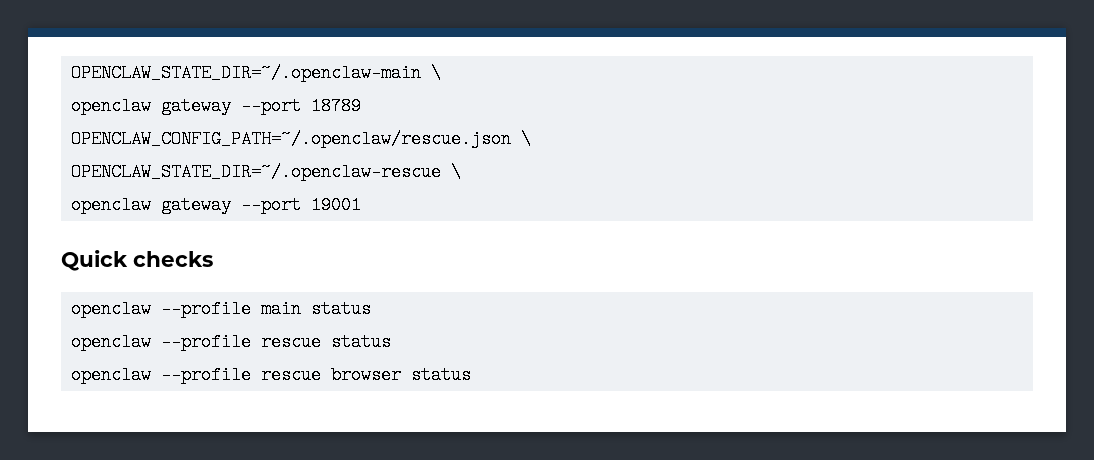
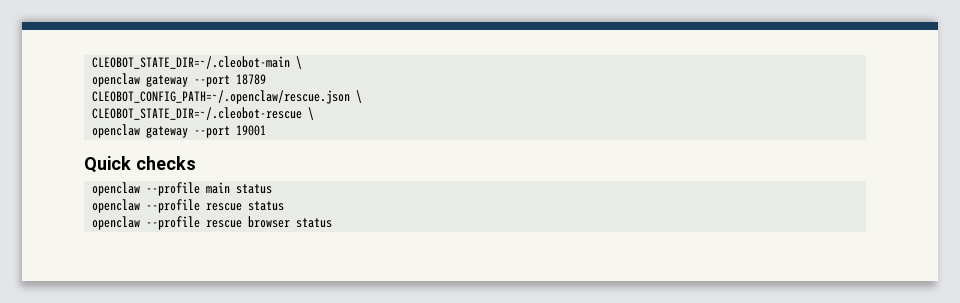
[71,64,422,82] OPENCLAW_STATE_DIR=~/.openclaw-main -> [92,56,291,69] CLEOBOT_STATE_DIR=~/.cleobot-main
[71,130,532,148] [71,163,442,181] OPENCLAW_CONFIG_PATH=~/.openclaw/rescue.json \ // OPENCLAW_STATE_DIR=~/.openclaw-rescue -> [92,90,363,104] [92,107,303,120] CLEOBOT_CONFIG_PATH=~/.openclaw/rescue.json \ // CLEOBOT_STATE_DIR=~/.cleobot-rescue

